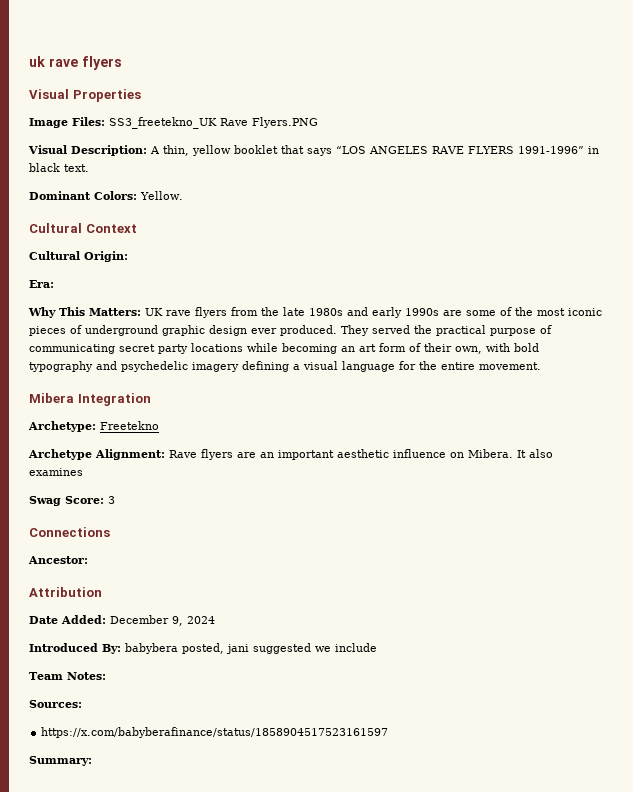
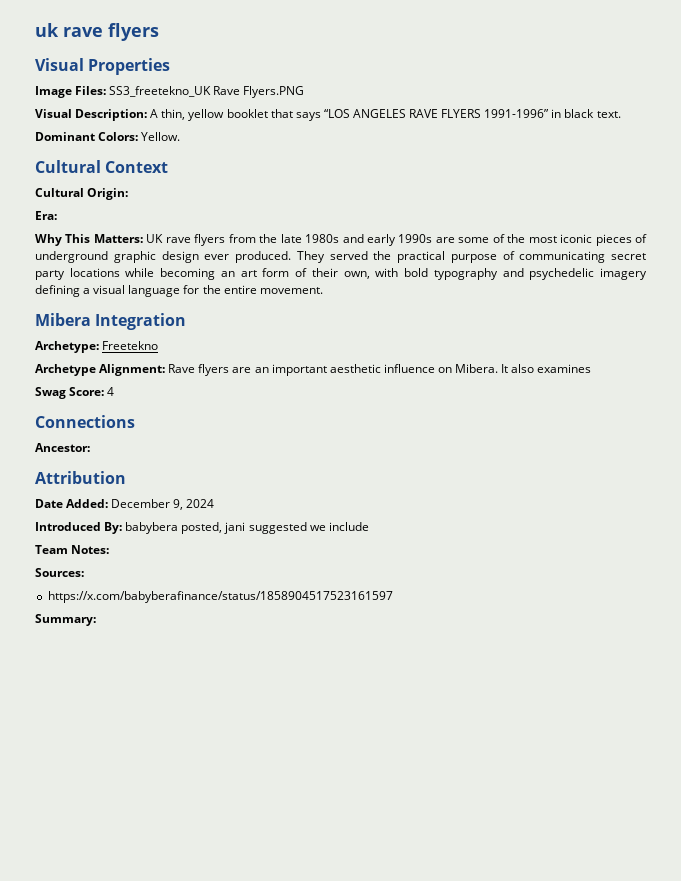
[108,496,115,504] 3 -> [107,387,115,396] 4

